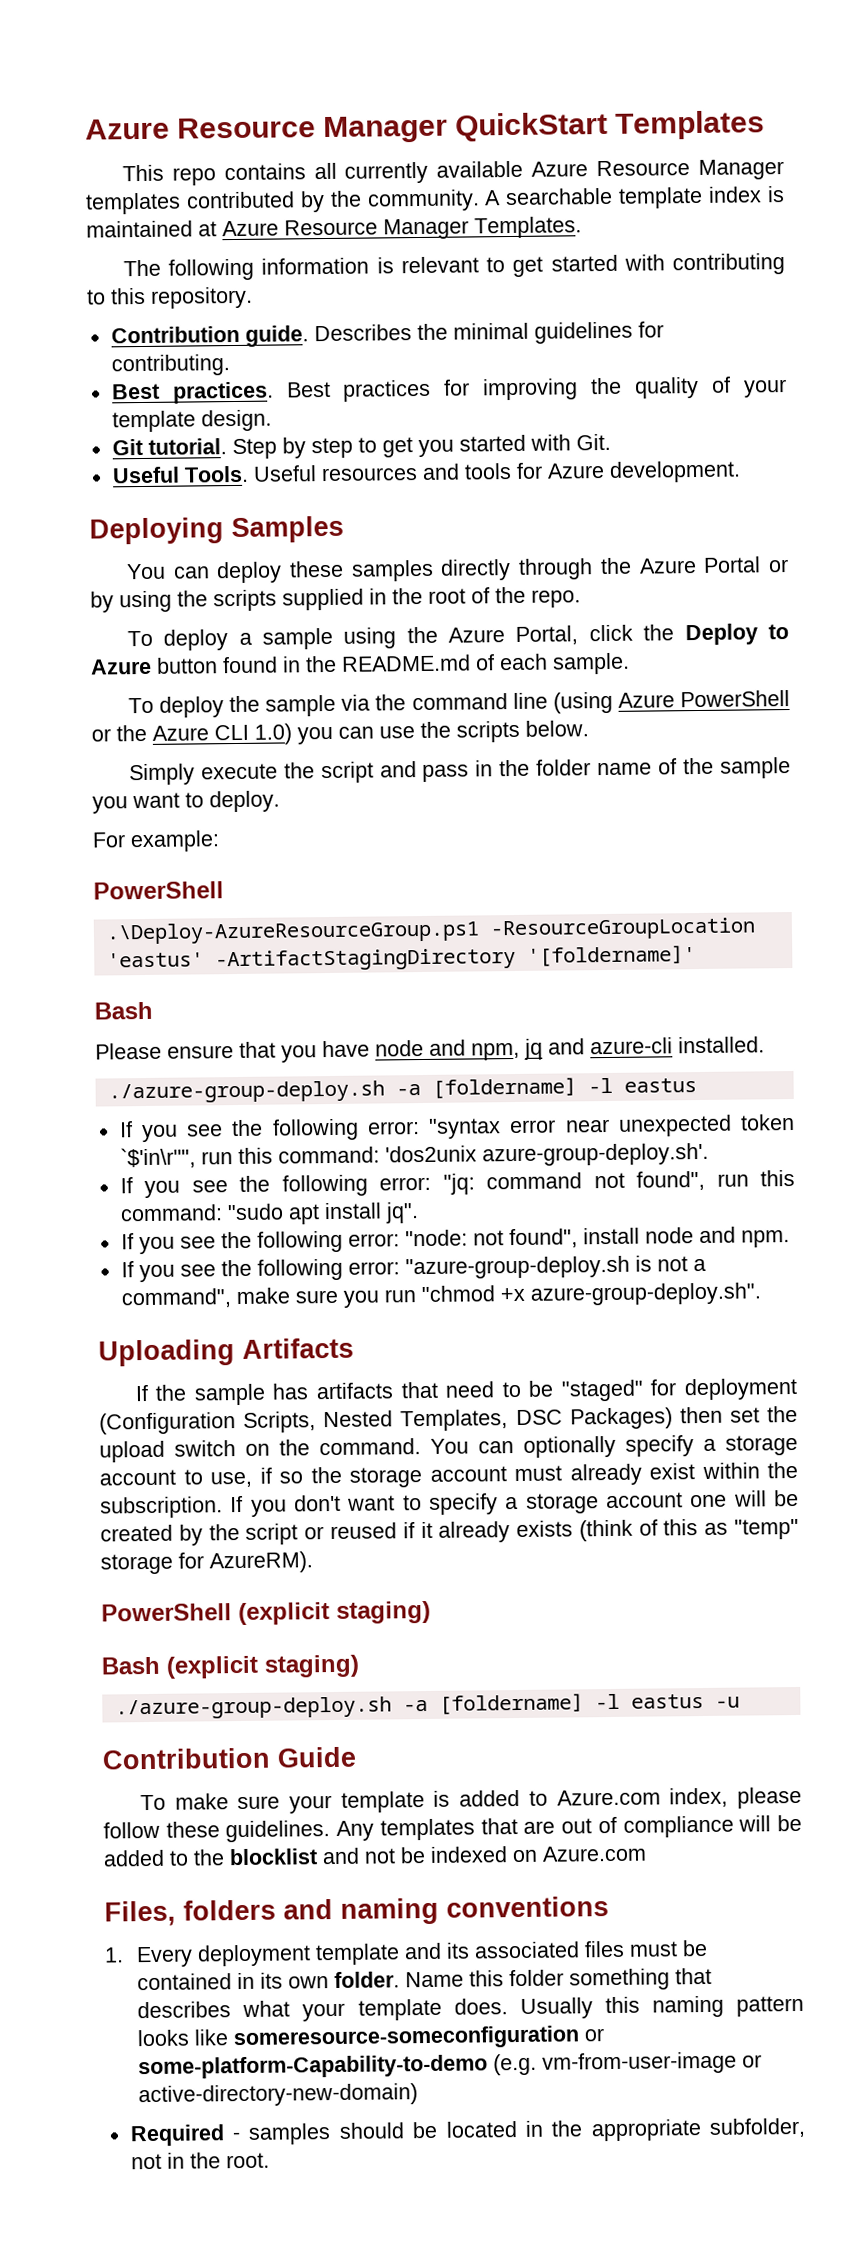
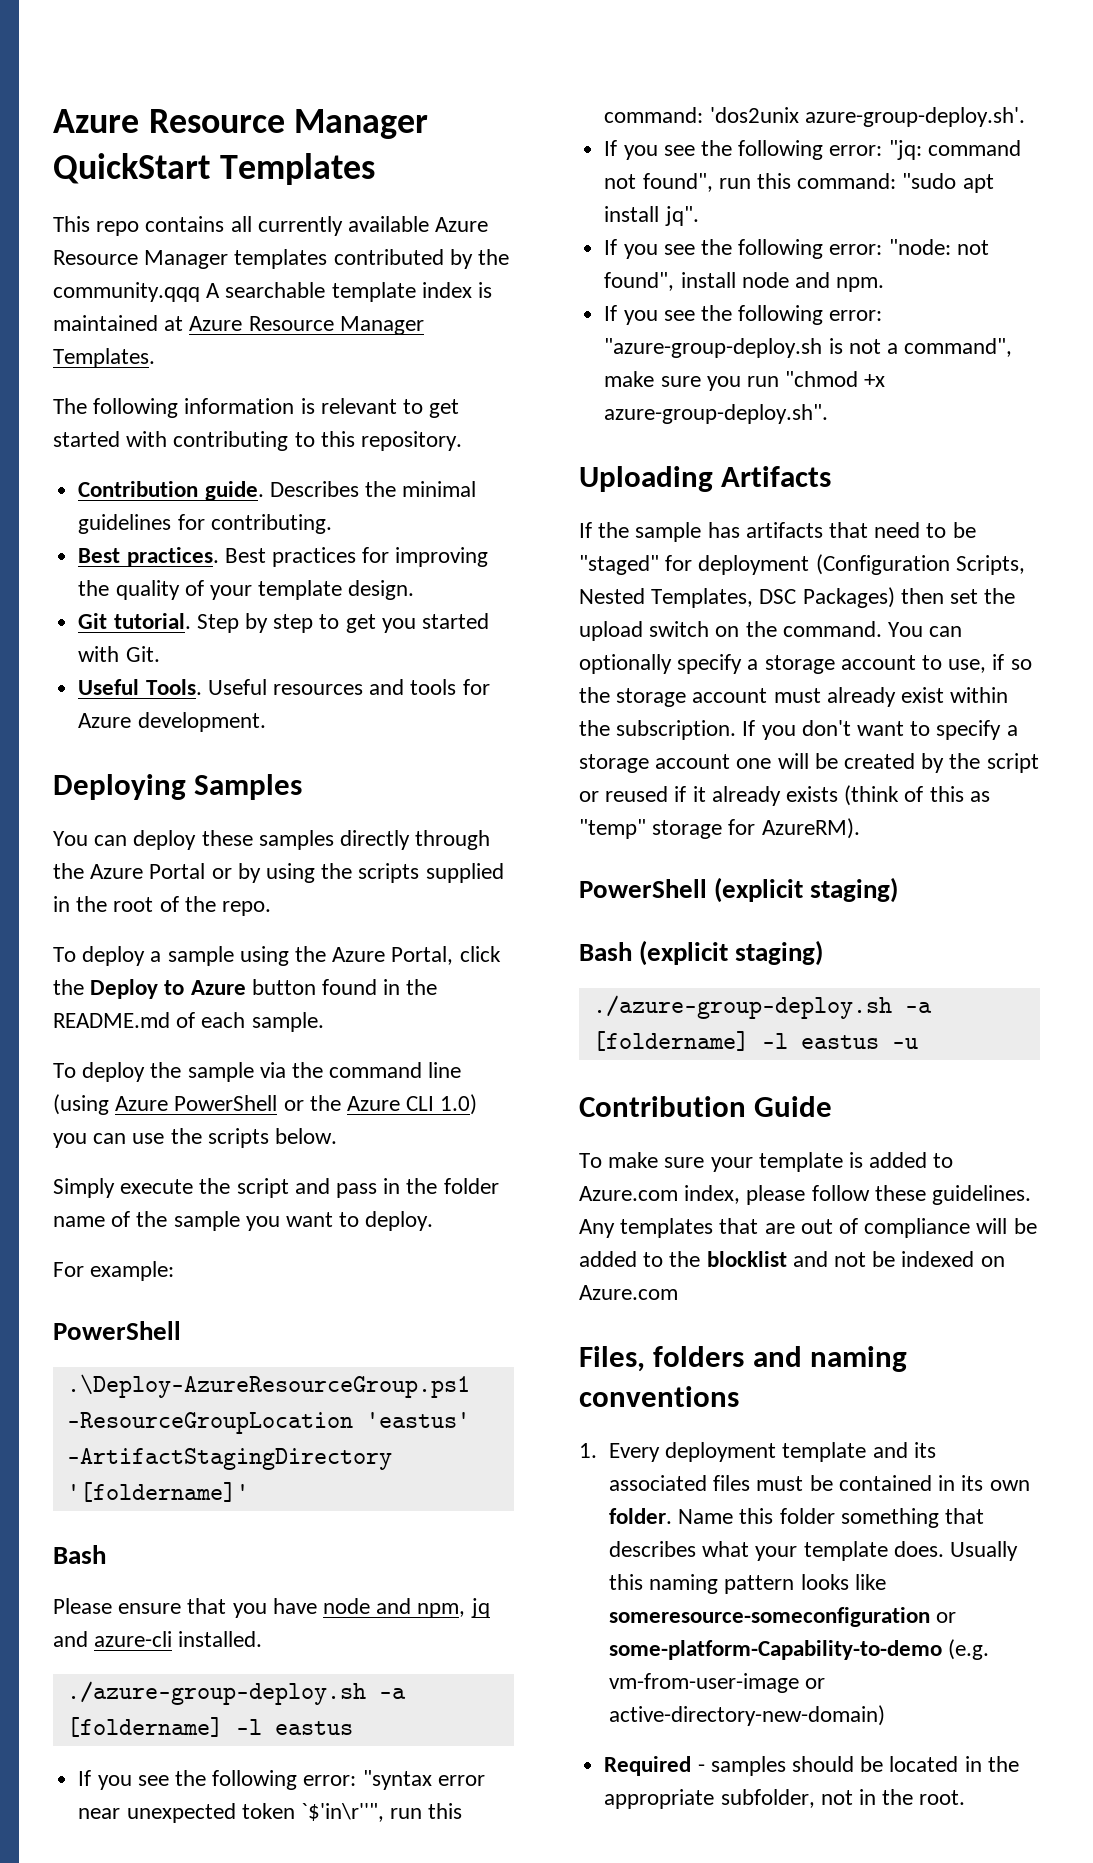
[366,189,480,212] community. -> [53,282,200,302] community.qqq

